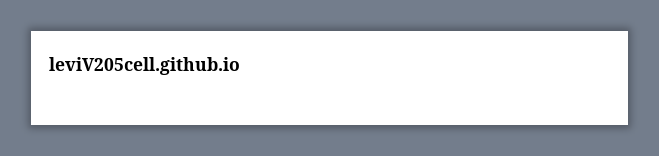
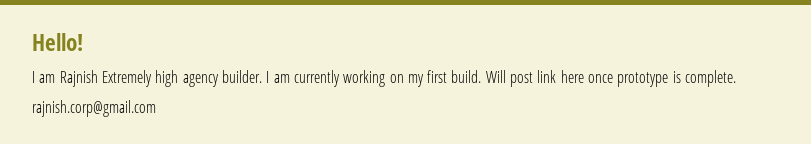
[49,57,240,75] leviV205cell.github.io -> [32,33,83,51] [32,70,737,87] [32,100,156,117] Hello! // I am Rajnish Extremely high agency builder. I am currently working on my first build. Will post link here once prototype is complete. // rajnish.corp@gmail.com

